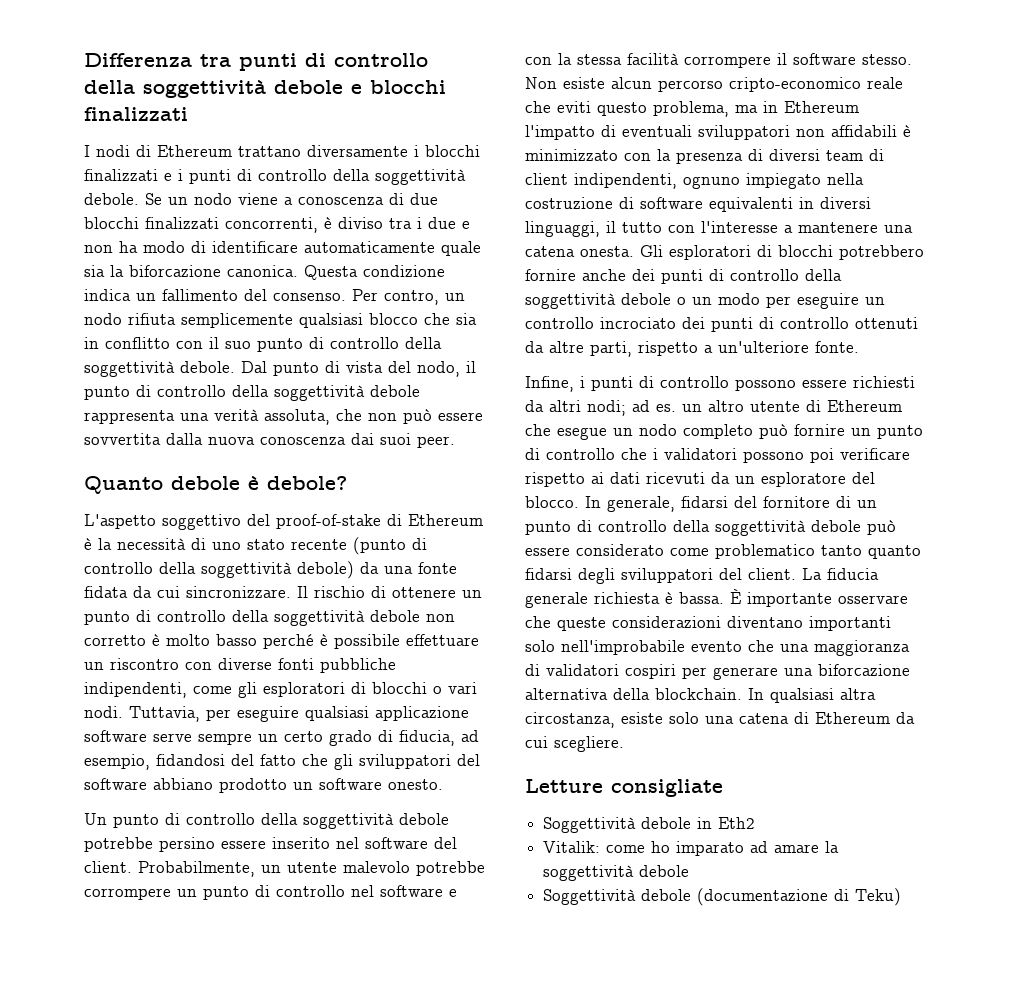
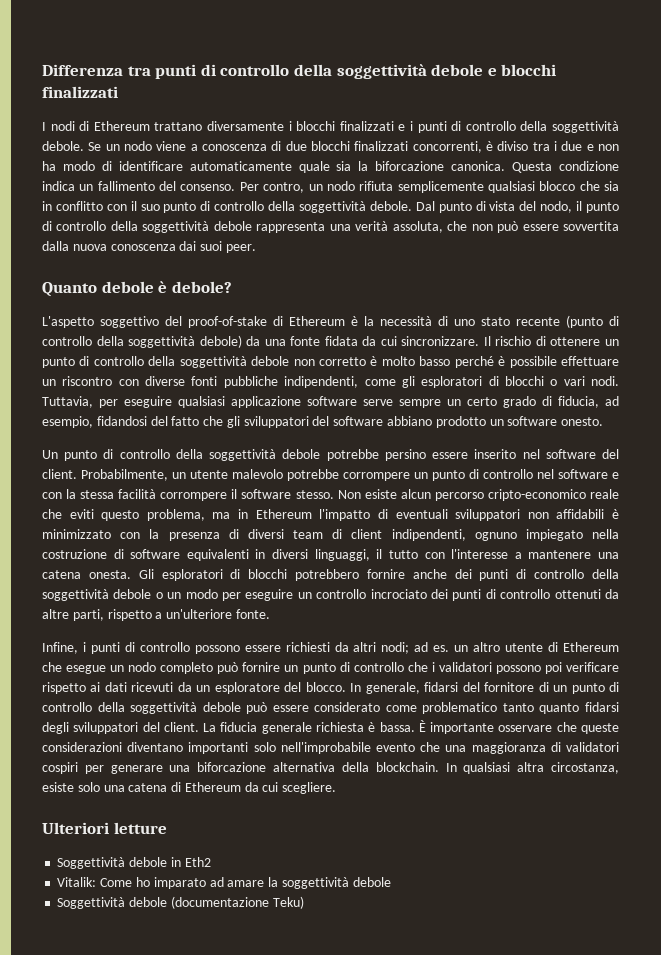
[525,779,723,797] Letture consigliate -> [42,822,167,834] Ulteriori letture
[606,845,646,853] come -> [100,878,133,887] Come
[834,889,850,901] di -> (269, 902) none

